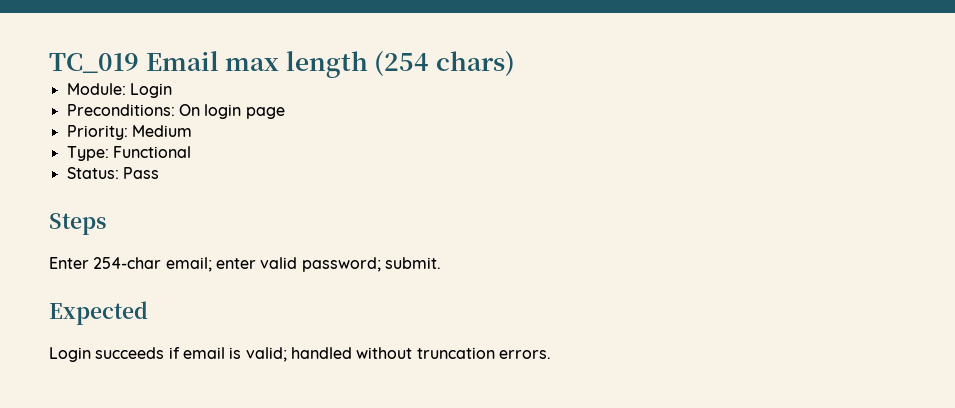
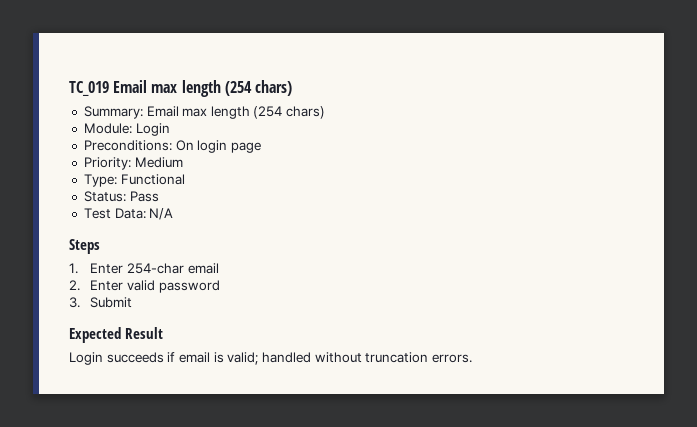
(516, 63) none -> [83,106,326,119] // Summary: Email max length (254 chars)
(159, 173) none -> [83,208,174,220] // Test Data: N/A
(106, 224) none -> [69,263,78,274] 1.
[165,257,441,272] email; enter valid password; submit. -> [187,263,219,274] [69,280,220,293] [69,297,133,308] email // 2. Enter valid password // 3. Submit
(148, 313) none -> [125,327,164,339] Result

